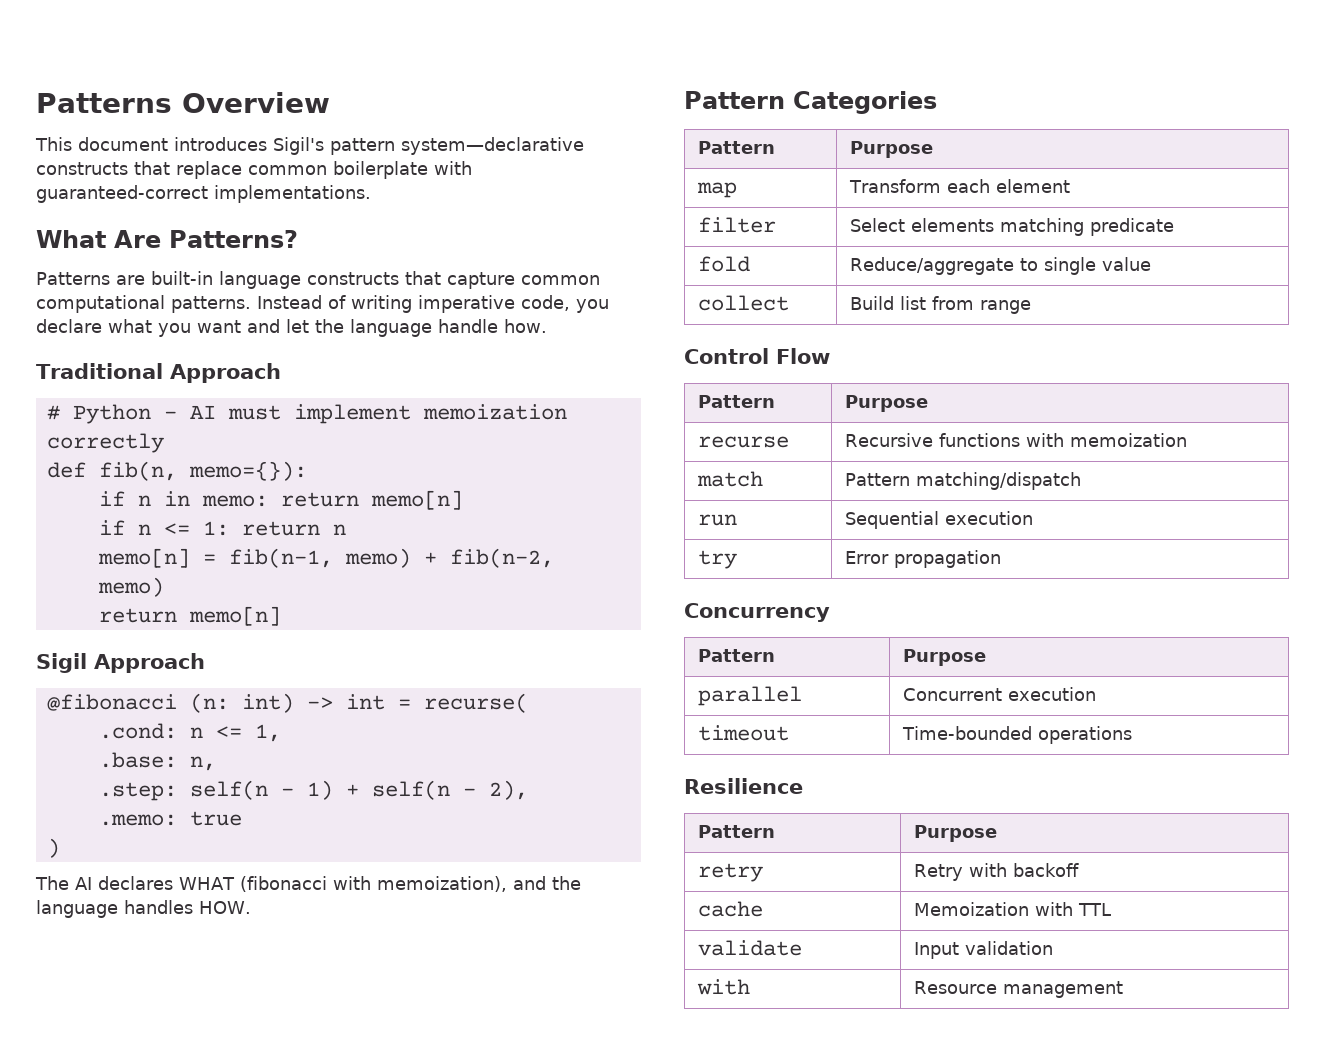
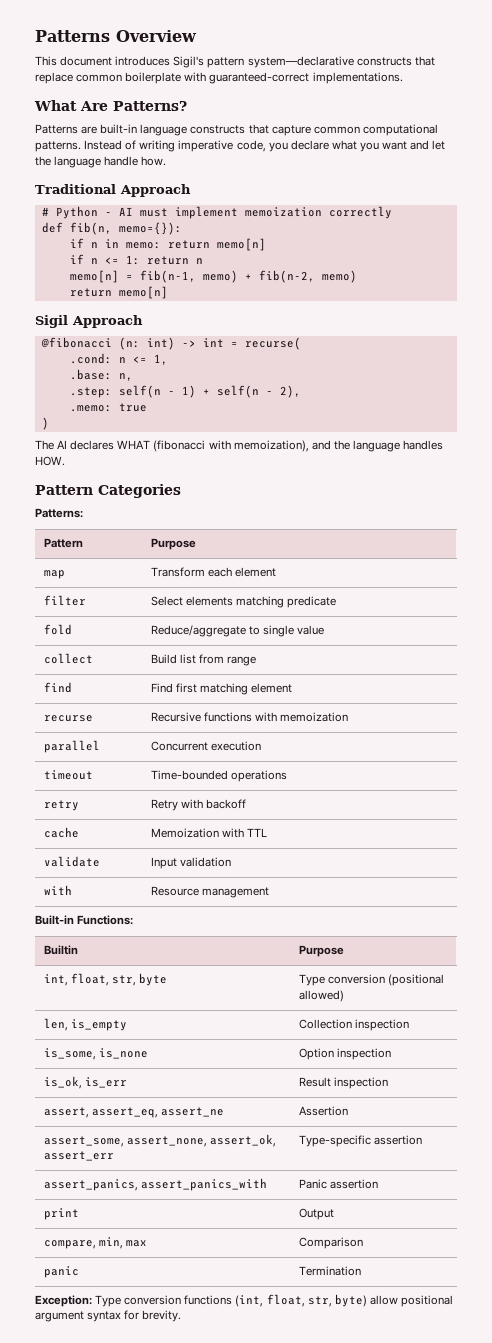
(937, 102) none -> [35,508,83,518] // Patterns:
[684,348,830,364] [697,395,775,408] [844,395,928,412] // Control Flow // Pattern | Purpose -> [44,682,73,693] [151,683,293,695] // find | Find first matching element
[696,471,763,487] [844,472,1081,490] [697,514,737,526] [844,511,1033,529] [697,550,737,569] [844,550,1001,568] [684,603,830,622] [697,649,775,662] [902,649,986,666] // match | Pattern matching/dispatch // run | Sequential execution // try | Error propagation // Concurrency // Pattern | Purpose -> (349, 717) none
[684,778,803,794] [697,825,775,838] [913,825,997,842] // Resilience // Pattern | Purpose -> (288, 776) none
(1123, 989) none -> [35,915,134,925] [44,945,79,955] [299,945,345,957] [44,973,168,986] [299,974,445,986] [299,990,345,1002] [44,1018,128,1031] [299,1019,410,1031] [44,1048,149,1060] [299,1048,392,1060] [44,1076,128,1089] [299,1077,389,1089] [44,1107,225,1118] [299,1106,349,1116] [44,1134,277,1147] [44,1151,115,1161] [299,1135,423,1147] [44,1178,268,1191] [299,1179,379,1189] [44,1208,80,1220] [299,1208,335,1220] [44,1237,148,1249] [299,1237,364,1249] [44,1266,80,1278] [299,1266,362,1276] [35,1294,453,1307] [35,1310,182,1322] // Built-in Functions: // Builtin | Purpose // int, float, str, byte | Type conversion (positional allowed) // len, is_empty | Collection inspection // is_some, is_none | Option inspection // is_ok, is_err | Result inspection // assert, assert_eq, assert_ne | Assertion // assert_some, assert_none, assert_ok, assert_err | Type-specific assertion // assert_panics, assert_panics_with | Panic assertion // print | Output // compare, min, max | Comparison // panic | Termination // Exception: Type conversion functions (int, float, str, byte) allow positional argument syntax for brevity.

